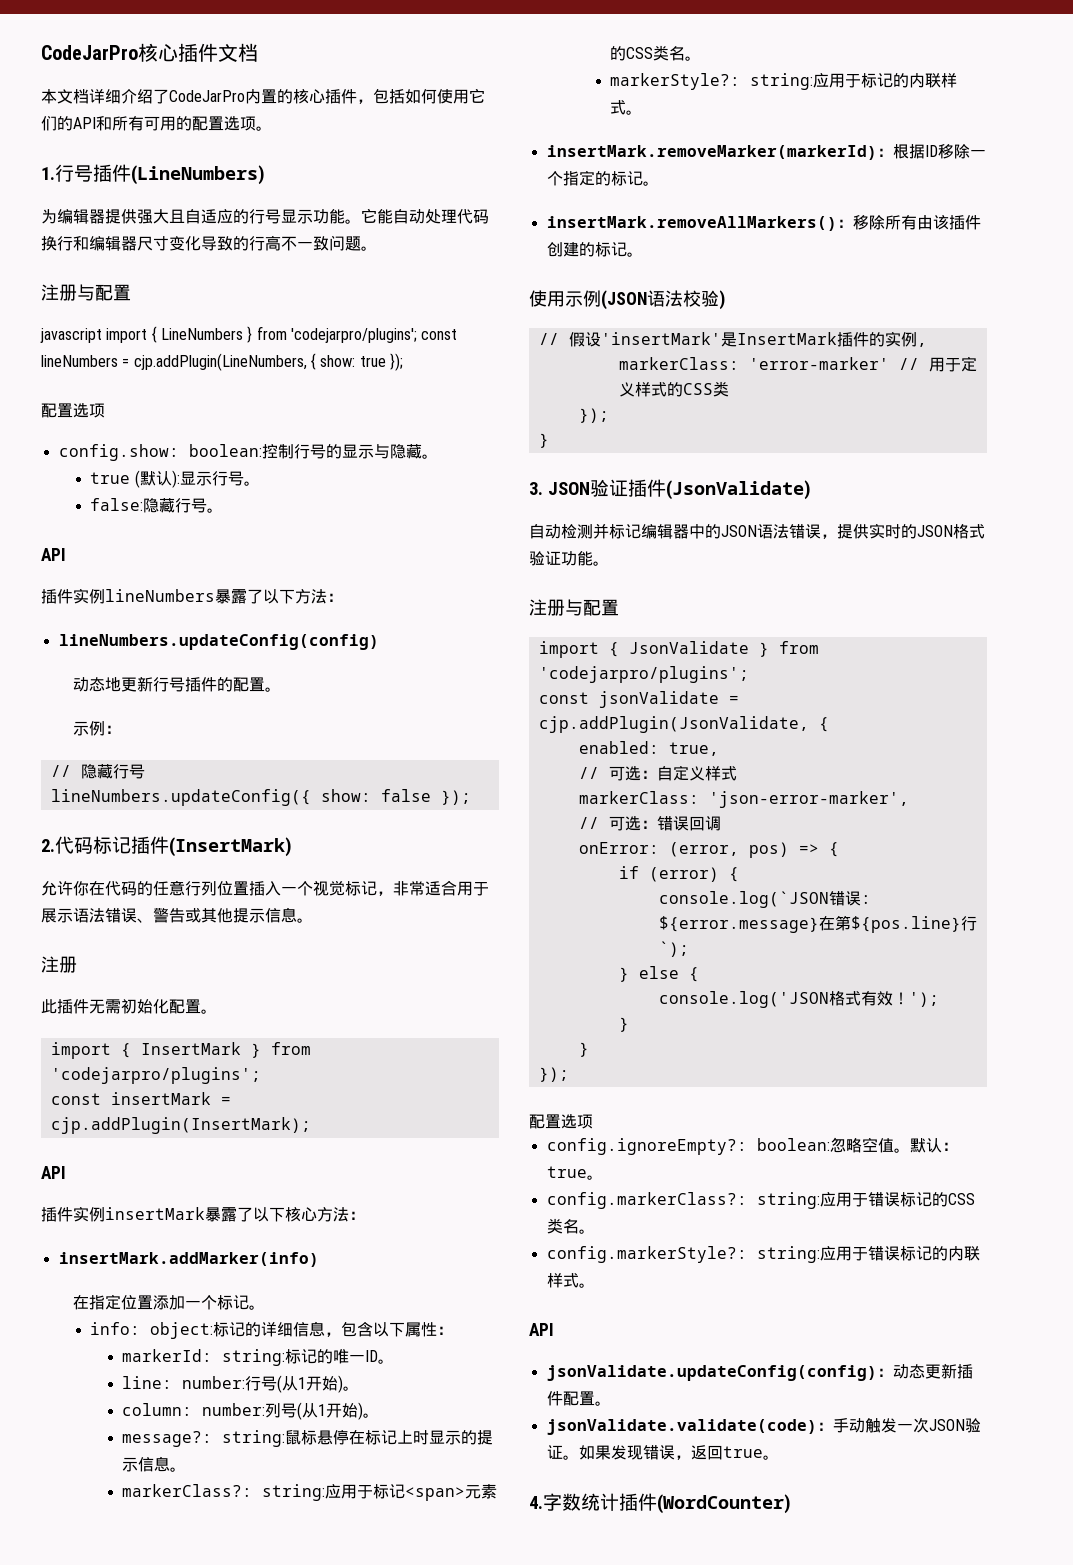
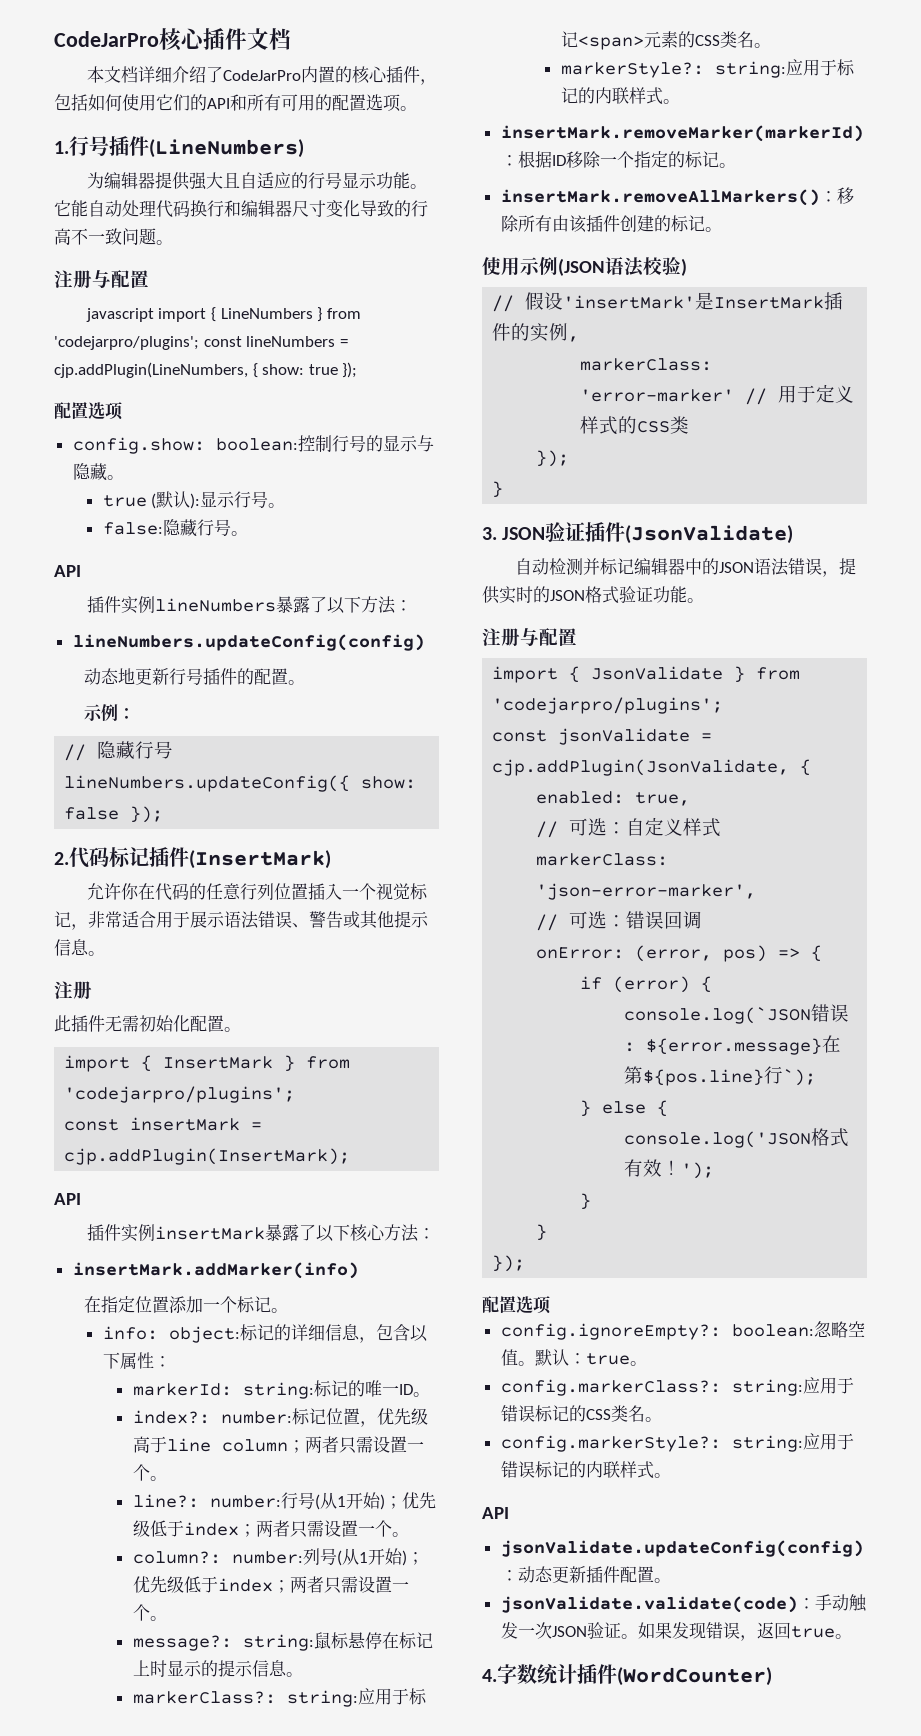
[122,1376,173,1389] line: -> [132,1408,428,1427] [132,1436,424,1454] [132,1464,167,1481] [132,1494,199,1508] index?: number:标记位置，优先级高于line column；两者只需设置一个。 // line?:
[343,1386,360,1391] [122,1403,193,1416] 。 // column: -> [384,1492,436,1509] [132,1520,409,1538] [132,1551,221,1564] ；优先级低于index；两者只需设置一个。 // column?:
(364, 1411) none -> [406,1552,424,1565] [132,1576,409,1594] [132,1604,150,1621] ；优先级低于index；两者只需设置一个

